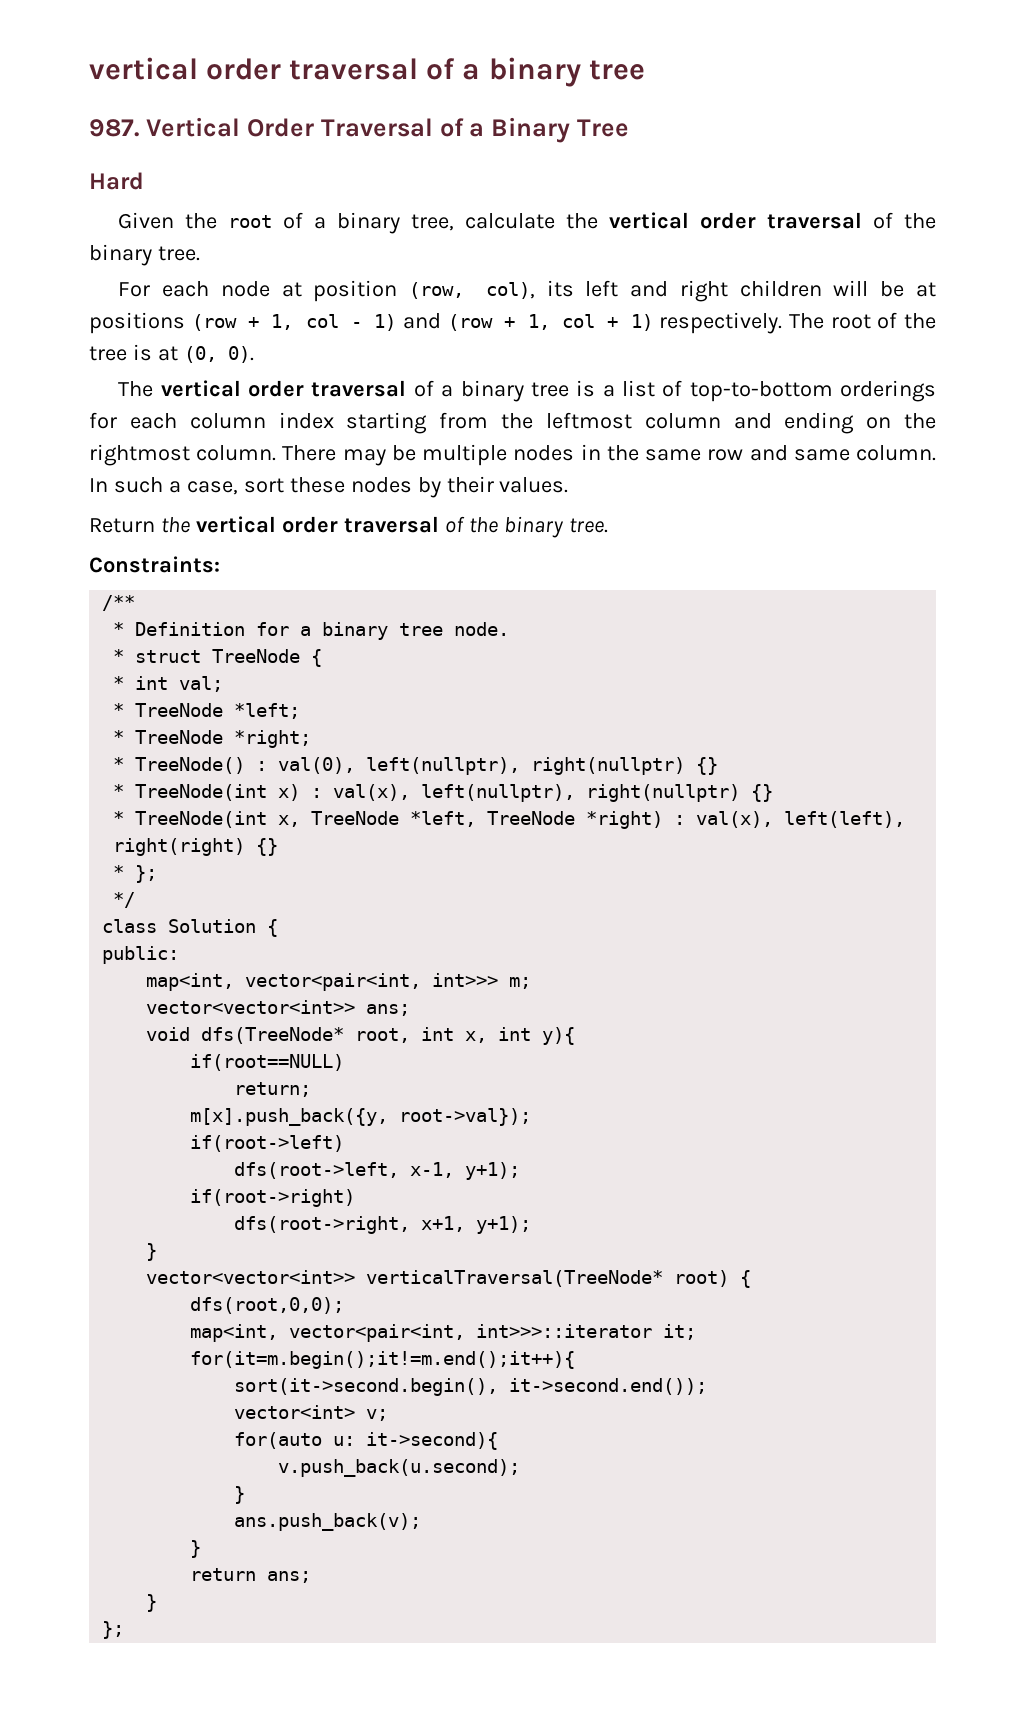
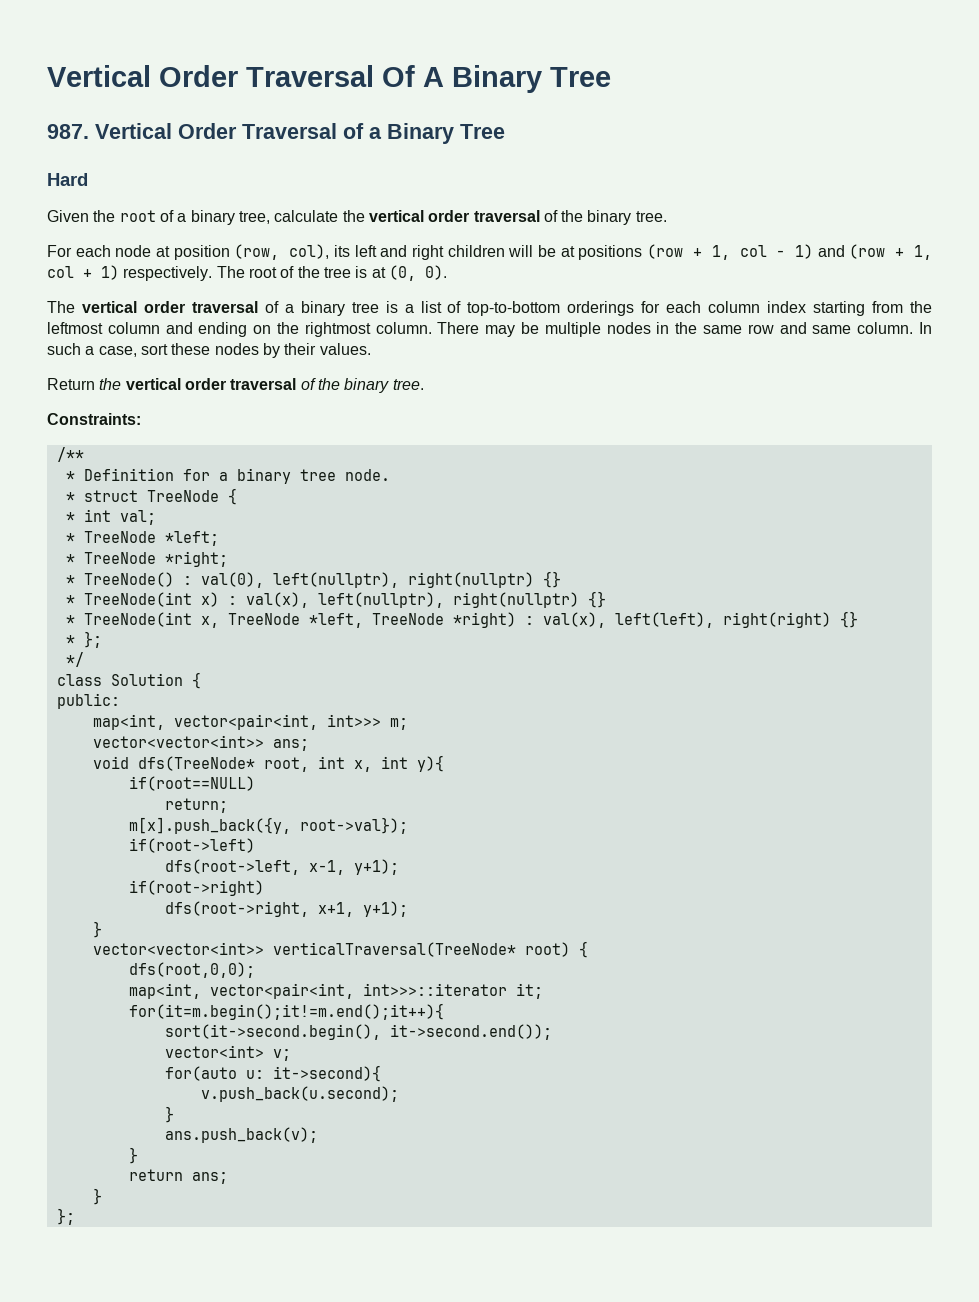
[89,57,645,87] vertical order traversal of a binary tree -> [47,65,611,93] Vertical Order Traversal Of A Binary Tree

